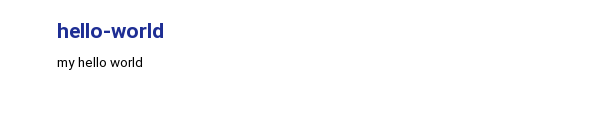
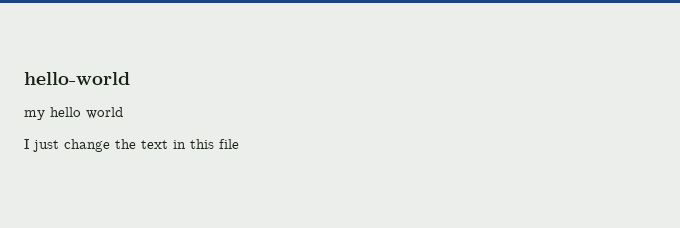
(144, 62) none -> [24,139,239,152] // I just change the text in this file

